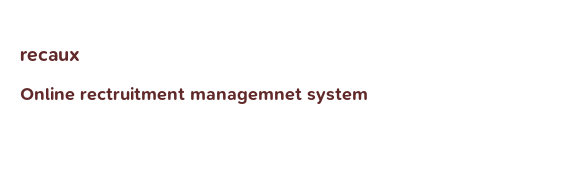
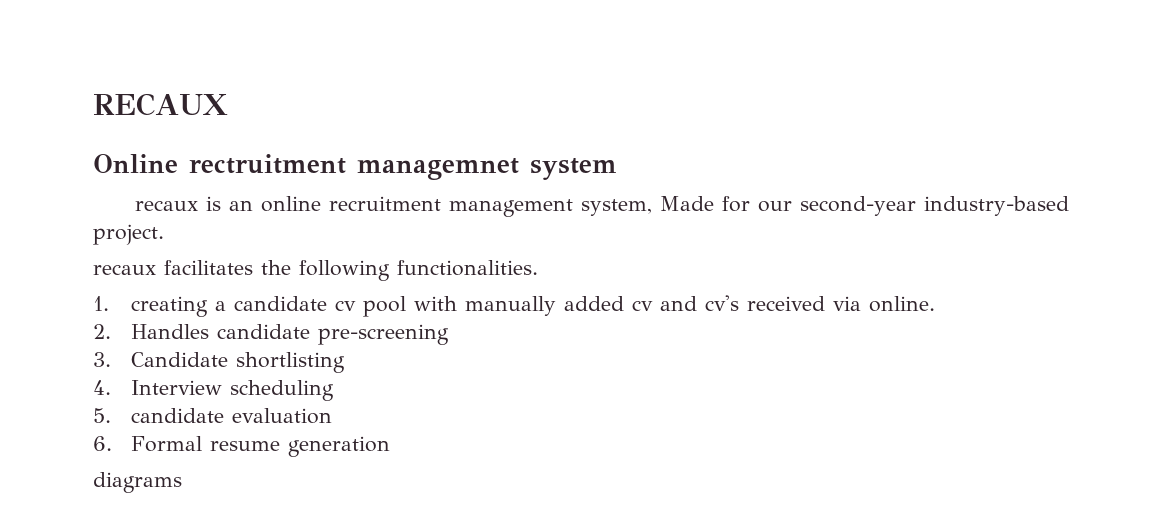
[20,50,80,62] recaux -> [93,93,228,116] RECAUX
(368, 96) none -> [135,196,1070,217] [93,224,164,245] [93,260,538,281] [93,295,936,317] [93,324,450,345] [93,352,346,373] [93,380,335,401] [93,408,333,424] [93,436,391,457] [93,472,182,493] // recaux is an online recruitment management system, Made for our second-year industry-based project. // recaux facilitates the following functionalities. // 1. creating a candidate cv pool with manually added cv and cv's received via online. // 2. Handles candidate pre-screening // 3. Candidate shortlisting // 4. Interview scheduling // 5. candidate evaluation // 6. Formal resume generation // diagrams

